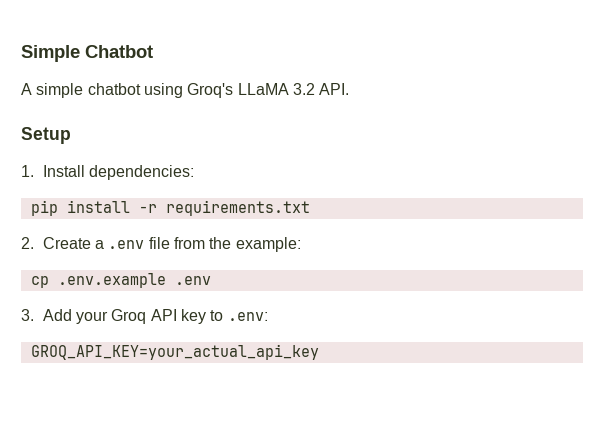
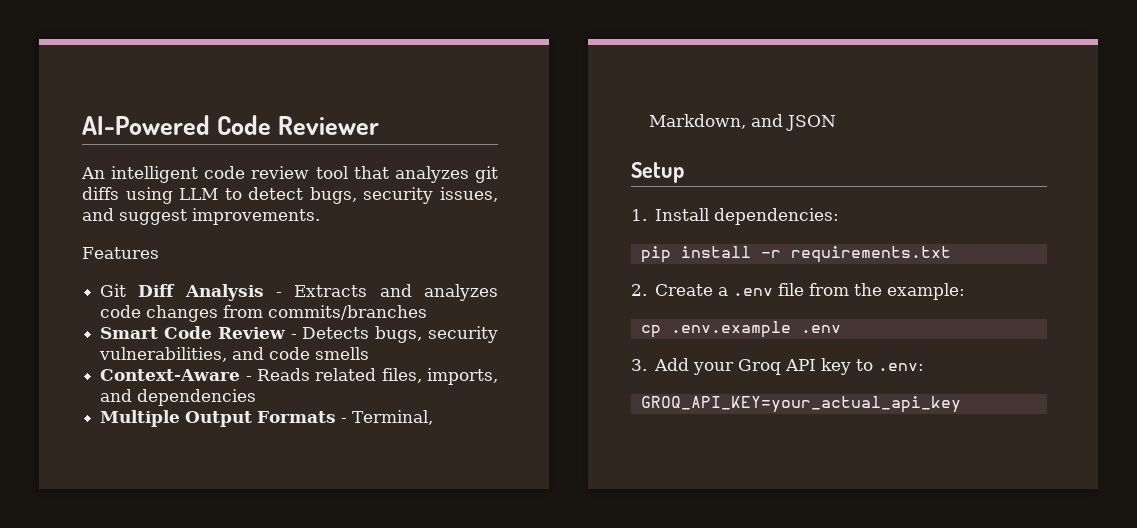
[21,45,153,62] [21,83,350,98] Simple Chatbot // A simple chatbot using Groq's LLaMA 3.2 API. -> [82,115,380,135] [81,166,499,183] [82,187,498,204] [82,208,320,225] [82,247,159,259] [100,284,498,301] [100,305,428,322] [100,326,498,343] [99,347,370,362] [100,368,498,385] [100,389,257,406] [100,410,434,427] [649,114,837,131] AI-Powered Code Reviewer // An intelligent code review tool that analyzes git diffs using LLM to detect bugs, security issues, and suggest improvements. // Features // Git Diff Analysis - Extracts and analyzes code changes from commits/branches // Smart Code Review - Detects bugs, security vulnerabilities, and code smells // Context-Aware - Reads related files, imports, and dependencies // Multiple Output Formats - Terminal, Markdown, and JSON

